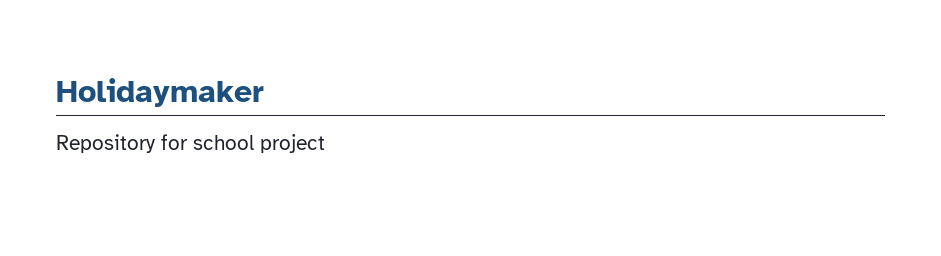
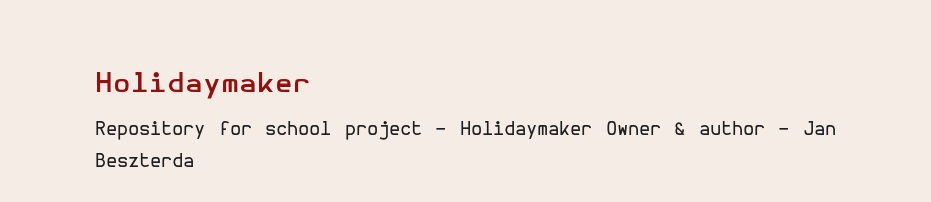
(325, 143) none -> [435,121,837,139] [95,153,194,167] - Holidaymaker Owner & author - Jan Beszterda

